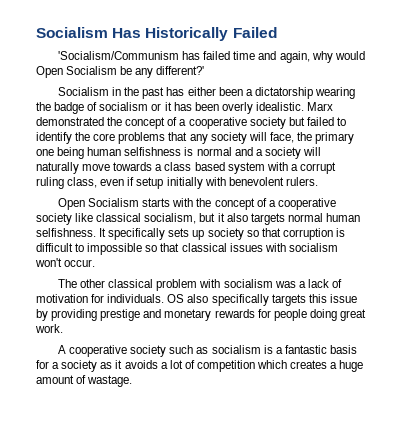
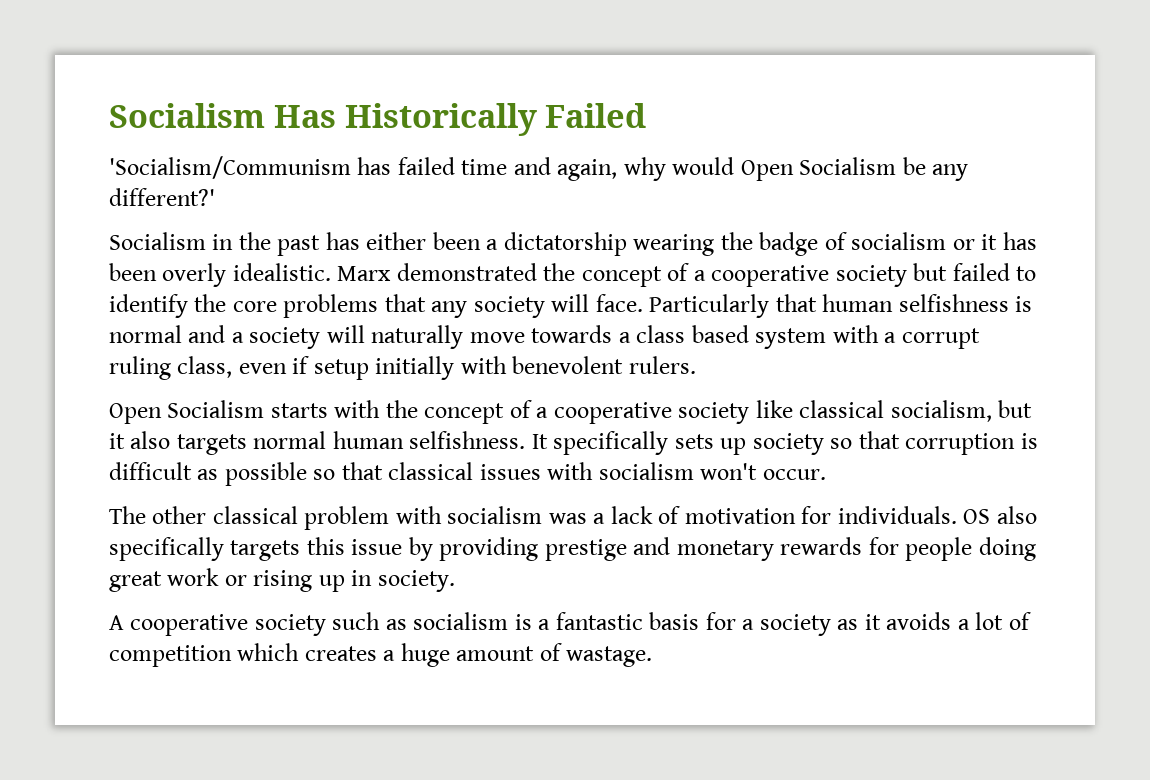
[269,132,355,144] [36,147,85,159] face, the primary one being -> [595,294,817,318] face. Particularly that
[75,243,143,255] to impossible -> [197,462,307,486] as possible
[35,324,63,333] work. -> [167,568,455,592] work or rising up in society.

